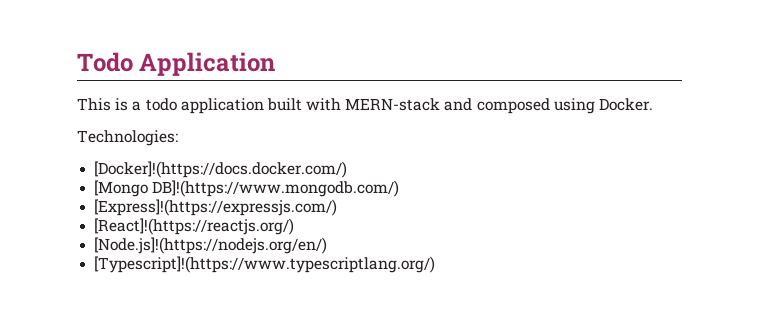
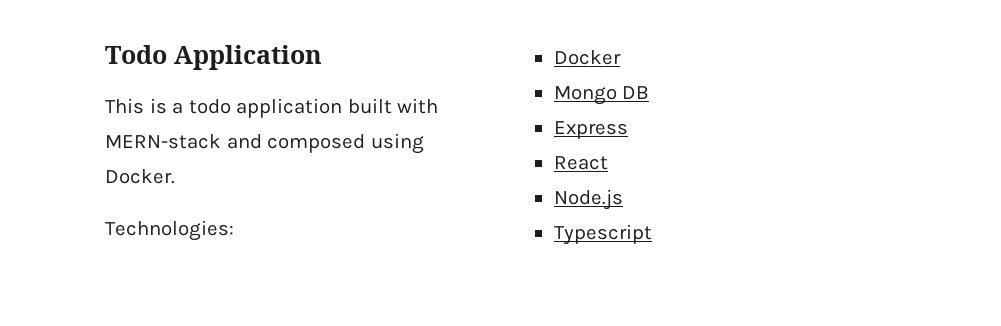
[94,161,348,178] [94,180,400,197] [94,199,338,216] [94,218,295,235] [94,237,328,254] [94,256,436,273] [Docker]!(https://docs.docker.com/) // [Mongo DB]!(https://www.mongodb.com/) // [Express]!(https://expressjs.com/) // [React]!(https://reactjs.org/) // [Node.js]!(https://nodejs.org/en/) // [Typescript]!(https://www.typescriptlang.org/) -> [553,50,621,65] [553,86,650,105] [553,121,628,139] [553,156,608,170] [553,189,623,210] [553,224,652,245] Docker // Mongo DB // Express // React // Node.js // Typescript

